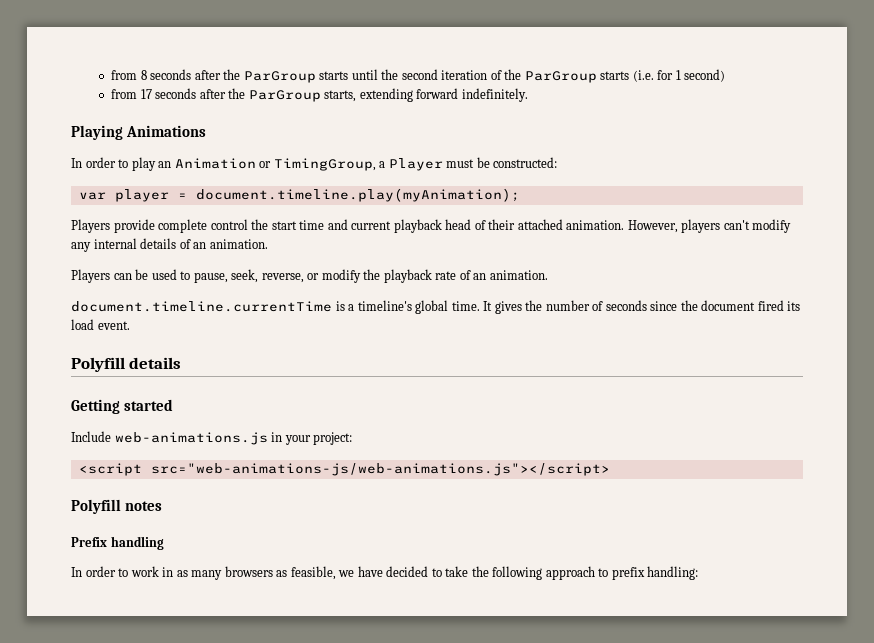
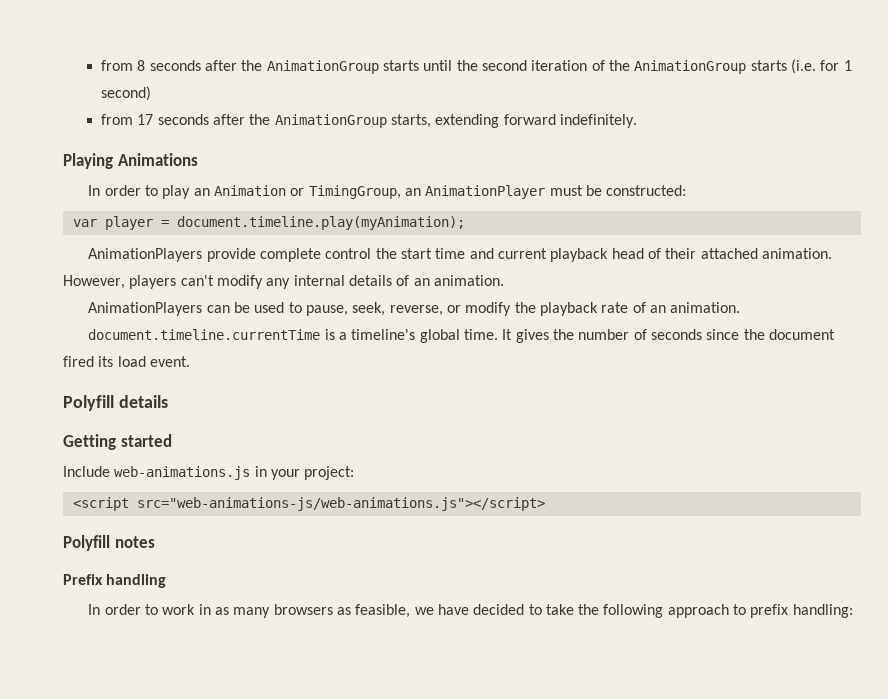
[243,71,316,83] ParGroup -> [266,60,379,74] AnimationGroup
[524,71,597,83] ParGroup -> [634,60,747,74] AnimationGroup
[248,90,321,102] ParGroup -> [274,114,387,128] AnimationGroup
[379,158,443,171] a Player -> [404,185,546,199] an AnimationPlayer
[71,219,110,233] Players -> [88,248,203,262] AnimationPlayers
[71,269,110,283] Players -> [88,302,203,316] AnimationPlayers

